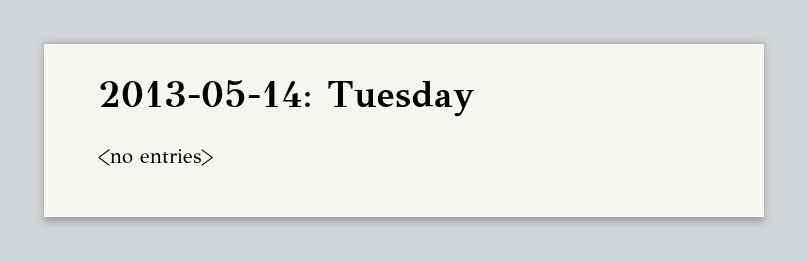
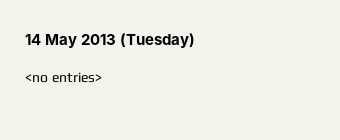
[98,80,474,117] 2013-05-14: Tuesday -> [25,33,196,48] 14 May 2013 (Tuesday)

